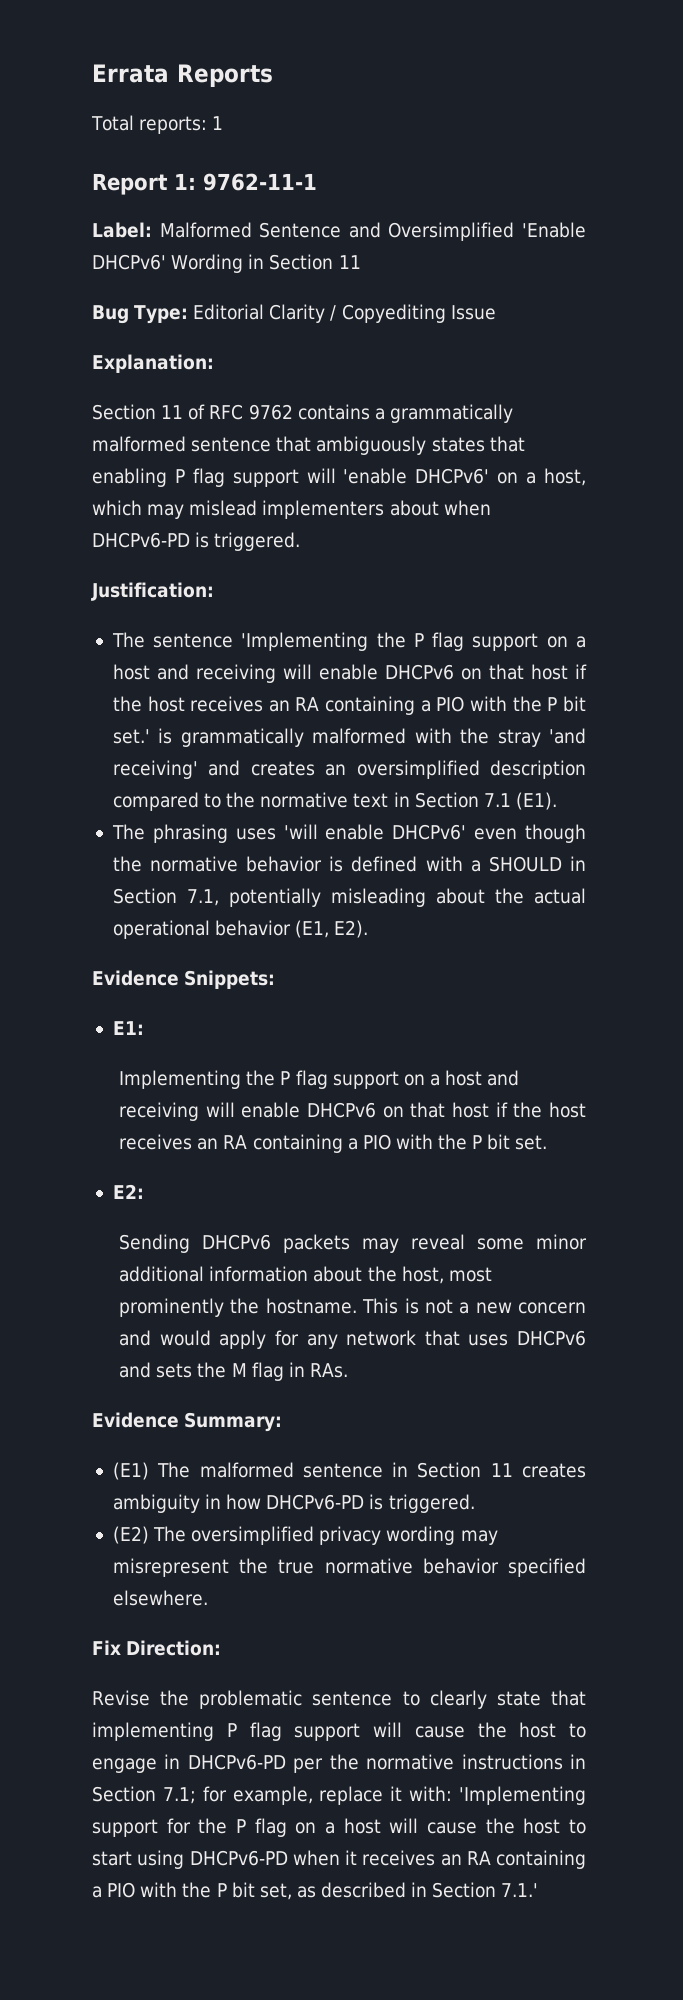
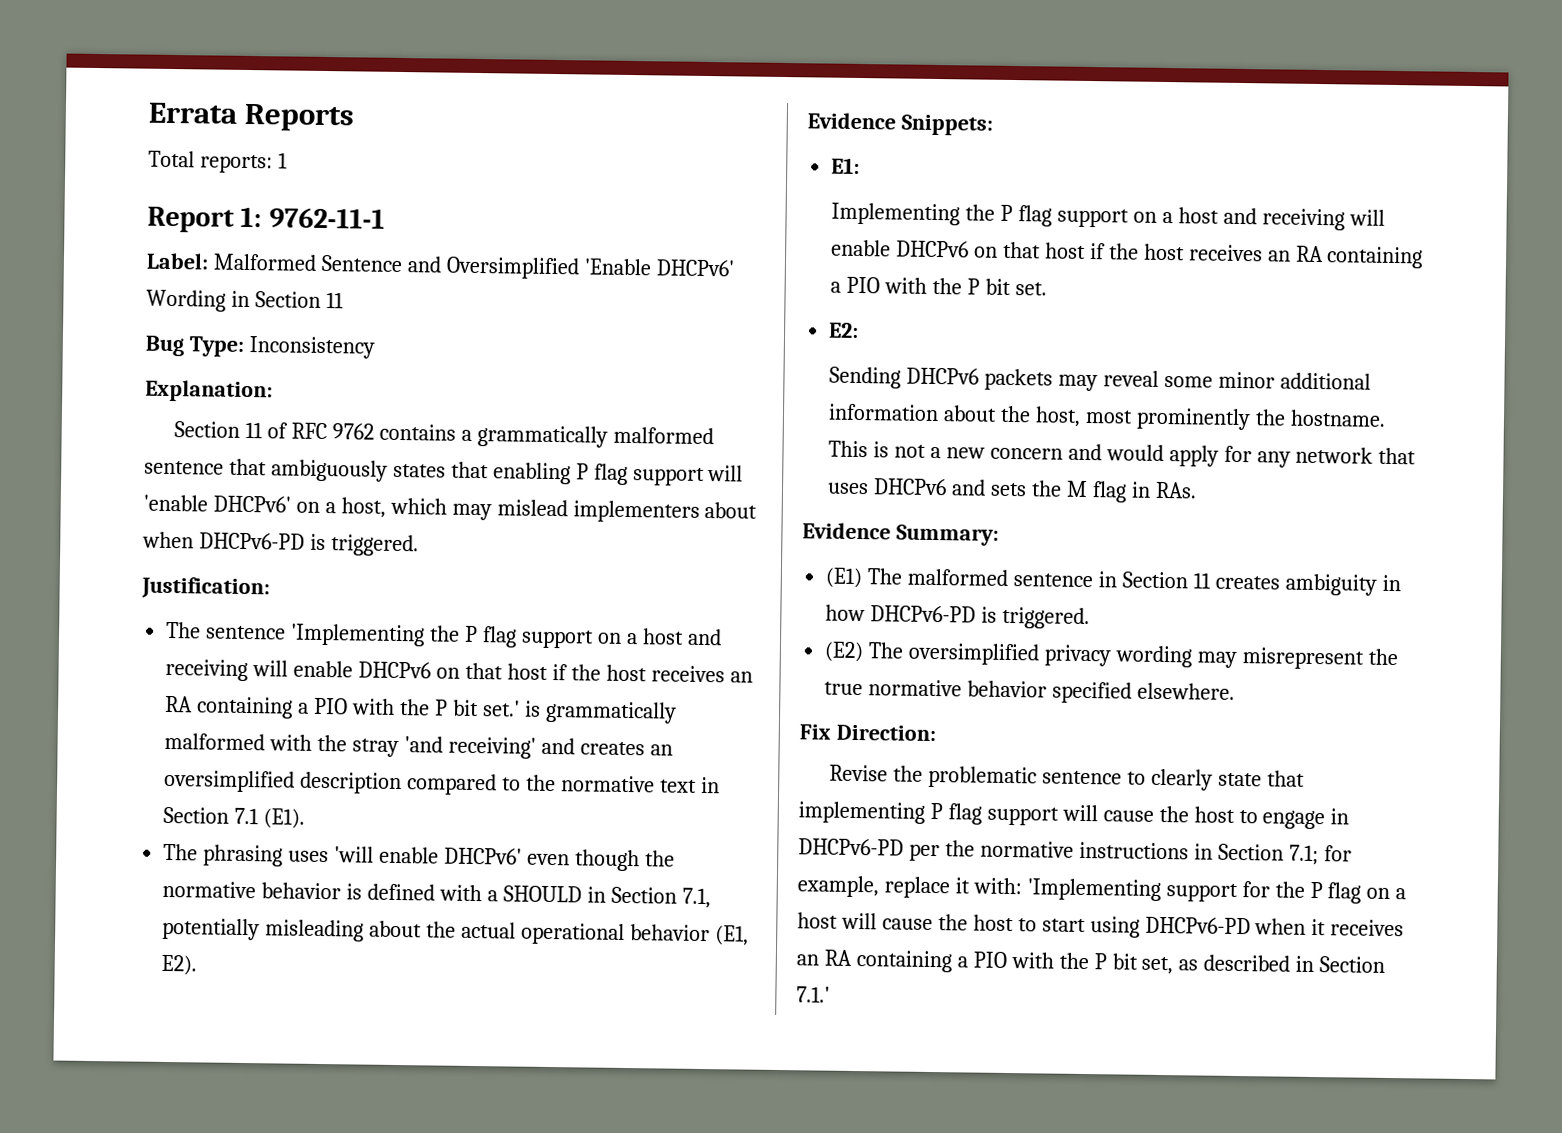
[193,304,496,323] Editorial Clarity / Copyediting Issue -> [248,336,375,359] Inconsistency

